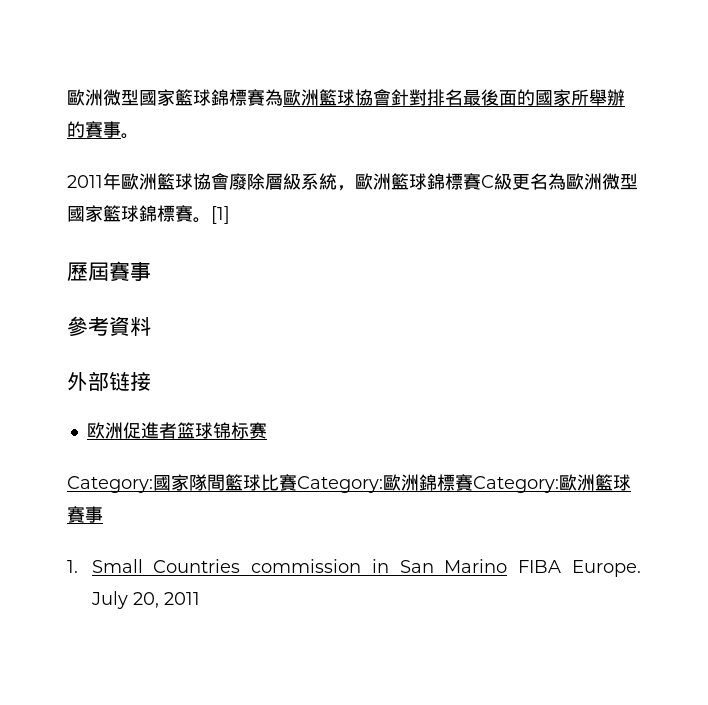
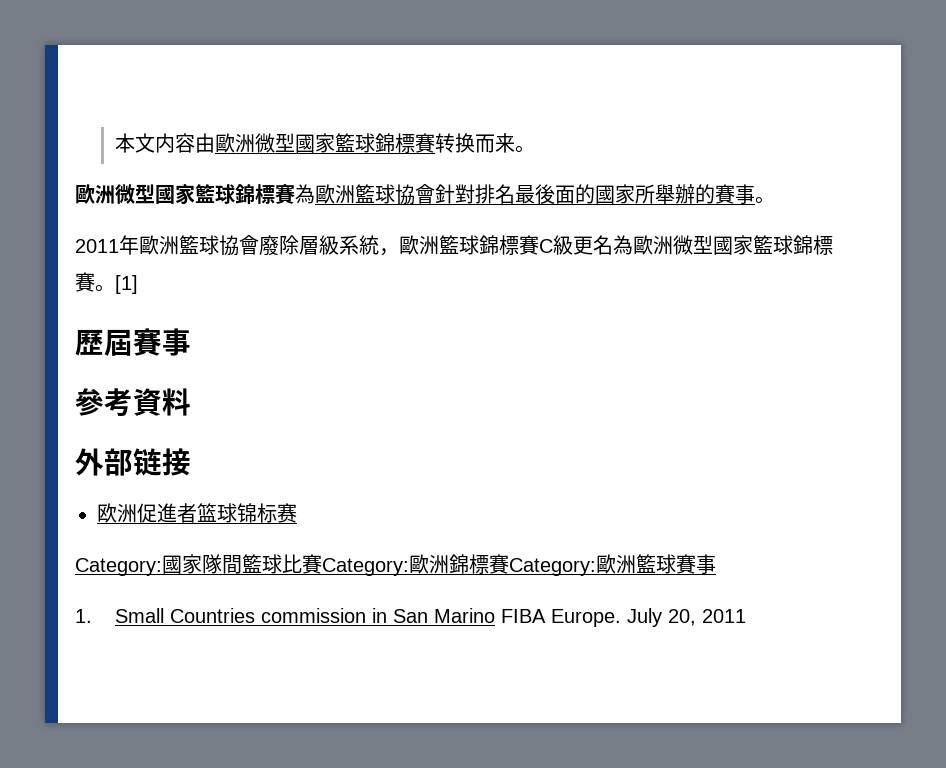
(67, 97) none -> [114,133,535,153] 本文内容由歐洲微型國家籃球錦標賽转换而来。 //

